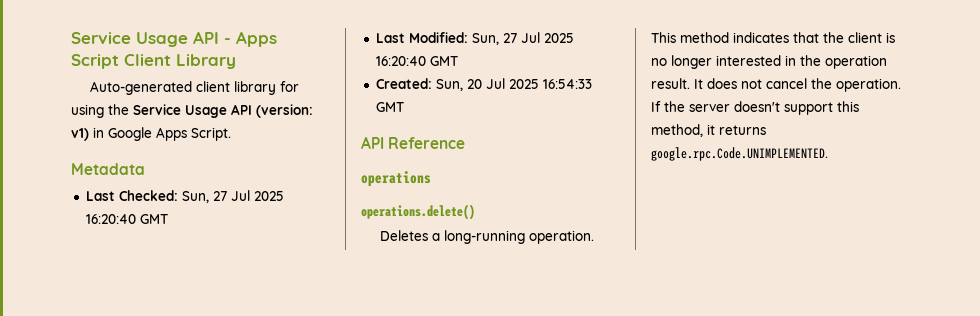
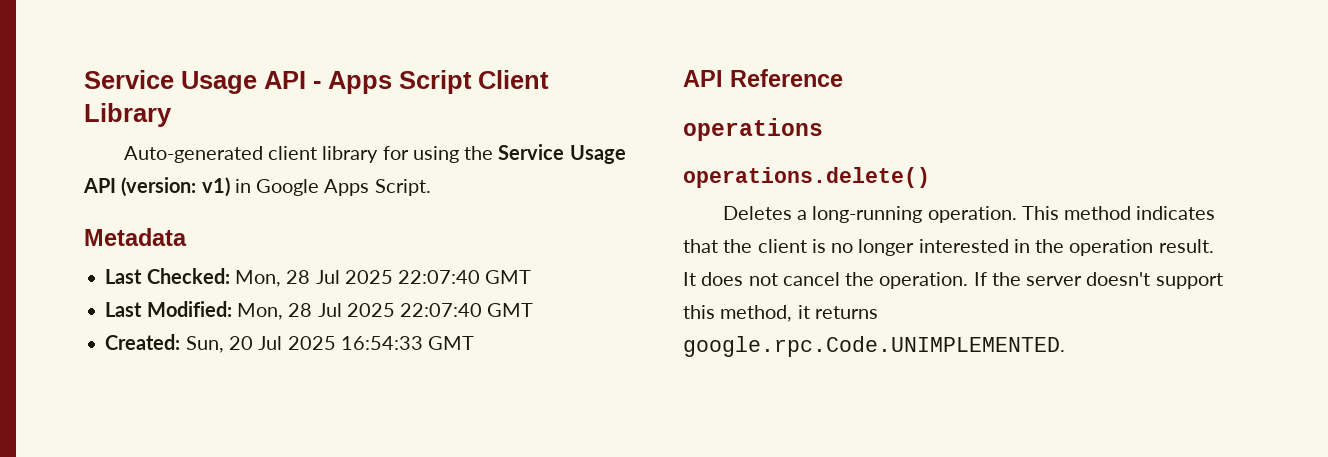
[181,190,284,203] [85,214,136,224] Sun, 27 Jul 2025 16:20:40 -> [234,270,481,287] Mon, 28 Jul 2025 22:07:40
[471,32,574,45] [375,56,426,66] Sun, 27 Jul 2025 16:20:40 -> [236,303,483,320] Mon, 28 Jul 2025 22:07:40

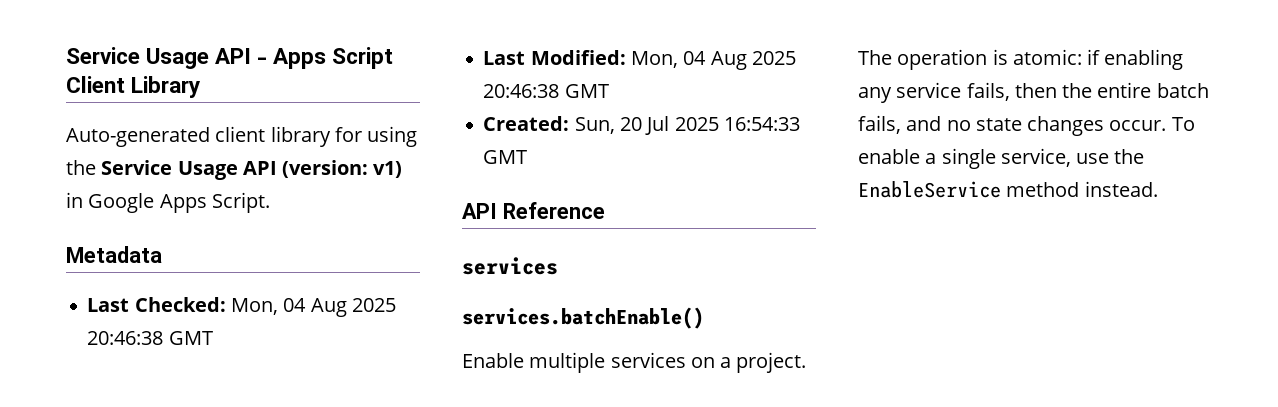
[286,270,481,284] 28 Jul 2025 22:07:40 -> [283,298,396,317] [87,331,164,345] 04 Aug 2025 20:46:38
[288,303,483,317] 28 Jul 2025 22:07:40 -> [683,51,796,70] [483,84,560,98] 04 Aug 2025 20:46:38
[683,118,823,141] [683,167,930,188] [722,206,1216,223] [683,239,1214,256] [683,272,1223,289] [683,305,878,322] [683,336,1065,357] operations // operations.delete() // Deletes a long-running operation. This method indicates that the client is no longer interested in the operation result. It does not cancel the operation. If the server doesn't support this method, it returns google.rpc.Code.UNIMPLEMENTED. -> [462,257,558,275] [462,307,704,329] [462,352,807,373] [858,49,1184,70] [858,82,1209,103] [858,115,1195,136] [858,148,1145,169] [858,181,1158,198] services // services.batchEnable() // Enable multiple services on a project. The operation is atomic: if enabling any service fails, then the entire batch fails, and no state changes occur. To enable a single service, use the EnableService method instead.

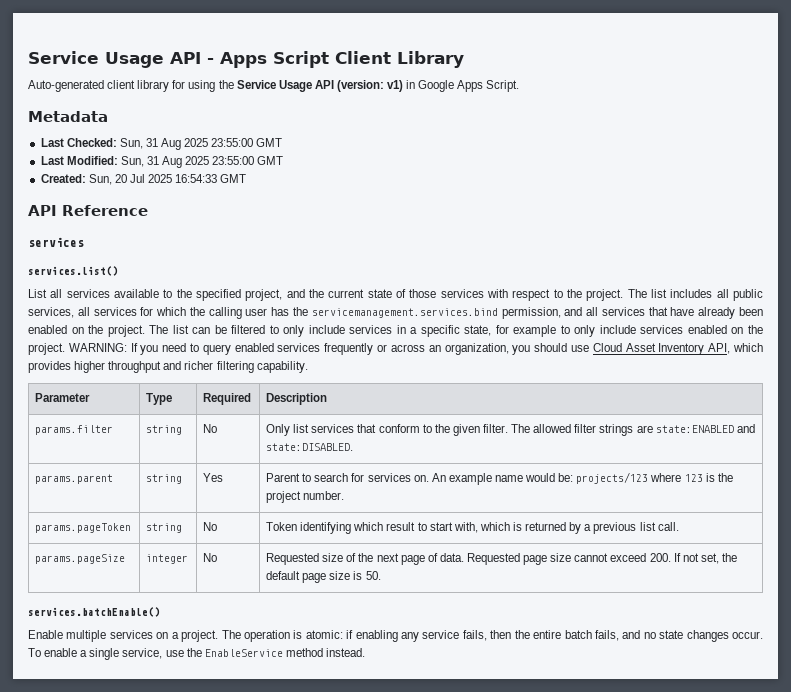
[230,298,396,317] [87,331,164,345] Mon, 04 Aug 2025 20:46:38 -> [119,138,254,150] Sun, 31 Aug 2025 23:55:00
[630,51,796,70] [483,84,560,98] Mon, 04 Aug 2025 20:46:38 -> [120,156,255,168] Sun, 31 Aug 2025 23:55:00
(558, 266) none -> [28,266,118,276] [28,289,764,301] [28,307,764,319] [28,325,763,337] [28,343,764,355] [28,361,308,373] [35,393,91,402] [146,393,173,405] [203,393,252,405] [266,393,328,405] [35,425,114,435] [146,425,183,435] [203,424,218,433] [266,424,755,436] [266,443,354,451] [35,474,114,484] [146,474,183,484] [203,473,224,482] [266,472,733,485] [266,491,345,503] [35,523,132,533] [146,523,183,533] [203,522,218,531] [266,522,679,534] [35,554,126,564] [146,554,189,564] [203,553,218,562] [266,553,737,565] [266,571,381,583] // services.list() // List all services available to the specified project, and the current state of those services with respect to the project. The list includes all public services, all services for which the calling user has the servicemanagement.services.bind permission, and all services that have already been enabled on the project. The list can be filtered to only include services in a specific state, for example to only include services enabled on the project. WARNING: If you need to query enabled services frequently or across an organization, you should use Cloud Asset Inventory API, which provides higher throughput and richer filtering capability. // Parameter | Type | Required | Description // params.filter | string | No | Only list services that conform to the given filter. The allowed filter strings are state:ENABLED and state:DISABLED. // params.parent | string | Yes | Parent to search for services on. An example name would be: projects/123 where 123 is the project number. // params.pageToken | string | No | Token identifying which result to start with, which is returned by a previous list call. // params.pageSize | integer | No | Requested size of the next page of data. Requested page size cannot exceed 200. If not set, the default page size is 50.

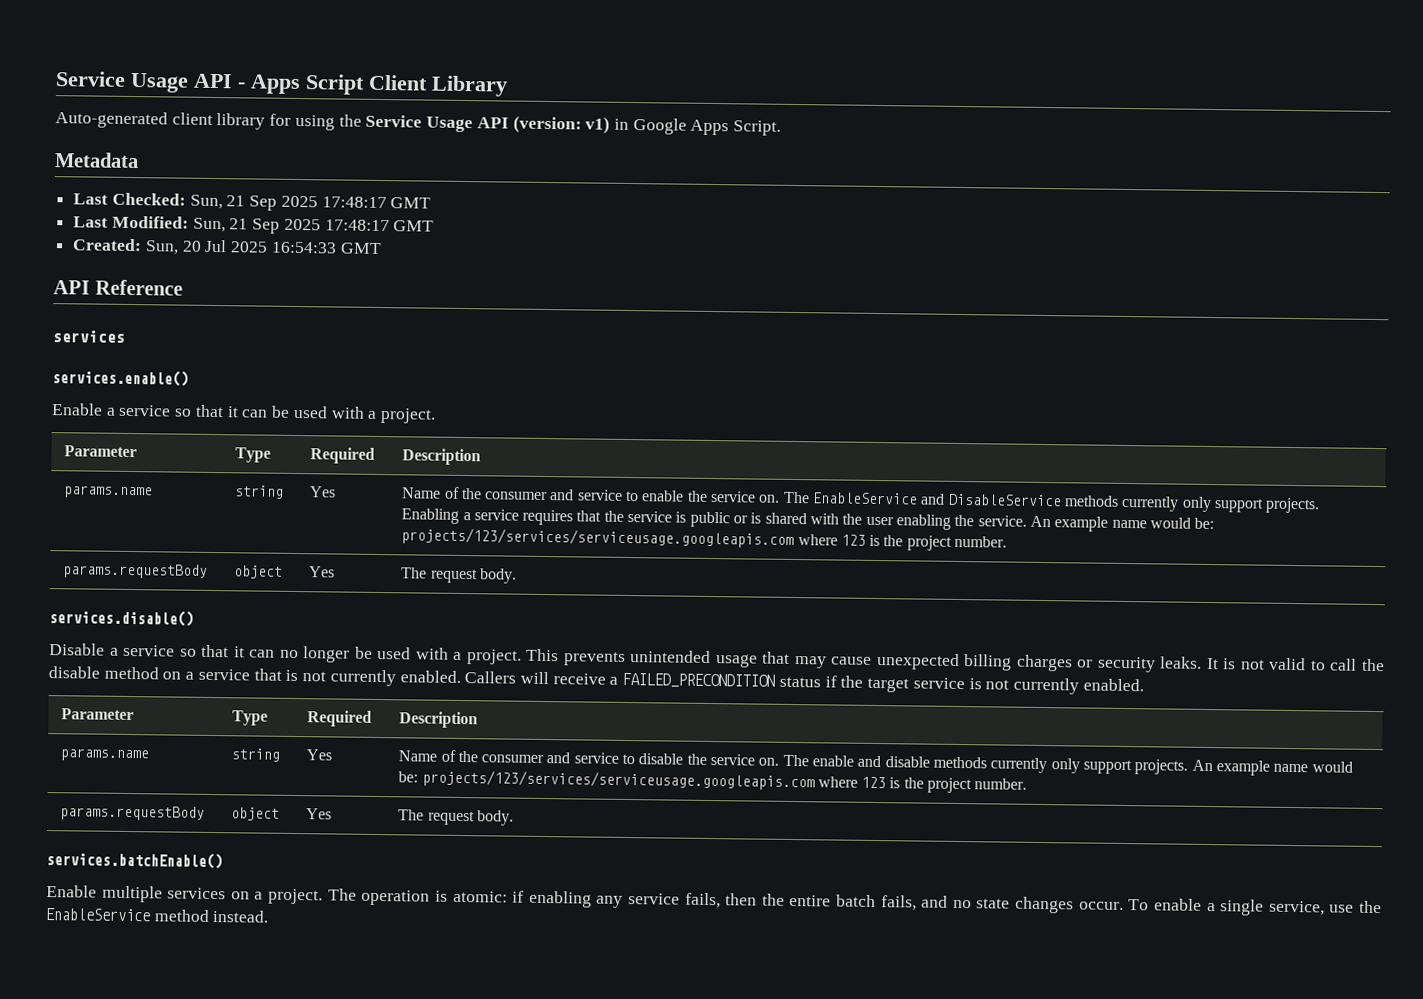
[145,138,254,150] 31 Aug 2025 23:55:00 -> [226,195,387,211] 21 Sep 2025 17:48:17
[146,156,255,168] 31 Aug 2025 23:55:00 -> [229,218,390,234] 21 Sep 2025 17:48:17
[28,266,118,276] [28,289,764,301] [28,307,764,319] [28,325,763,337] [28,343,764,355] [28,361,308,373] [35,393,91,402] [146,393,173,405] [203,393,252,405] [266,393,328,405] [35,425,114,435] [146,425,183,435] [203,424,218,433] [266,424,755,436] [266,443,354,451] [35,474,114,484] [146,474,183,484] [203,473,224,482] [266,472,733,485] [266,491,345,503] [35,523,132,533] [146,523,183,533] [203,522,218,531] [266,522,679,534] [35,554,126,564] [146,554,189,564] [203,553,218,562] [266,553,737,565] [266,571,381,583] services.list() // List all services available to the specified project, and the current state of those services with respect to the project. The list includes all public services, all services for which the calling user has the servicemanagement.services.bind permission, and all services that have already been enabled on the project. The list can be filtered to only include services in a specific state, for example to only include services enabled on the project. WARNING: If you need to query enabled services frequently or across an organization, you should use Cloud Asset Inventory API, which provides higher throughput and richer filtering capability. // Parameter | Type | Required | Description // params.filter | string | No | Only list services that conform to the given filter. The allowed filter strings are state:ENABLED and state:DISABLED. // params.parent | string | Yes | Parent to search for services on. An example name would be: projects/123 where 123 is the project number. // params.pageToken | string | No | Token identifying which result to start with, which is returned by a previous list call. // params.pageSize | integer | No | Requested size of the next page of data. Requested page size cannot exceed 200. If not set, the default page size is 50. -> [52,369,189,387] [51,403,436,424] [64,445,138,458] [235,447,272,463] [310,447,376,464] [402,448,482,466] [63,485,154,499] [234,485,285,499] [309,486,337,498] [401,486,1321,514] [401,508,1215,532] [401,527,1008,551] [63,563,209,579] [234,565,284,579] [309,566,336,578] [401,567,517,584] [49,609,194,627] [49,643,1385,673] [48,666,1144,695] [61,708,135,721] [232,710,269,726] [307,710,373,727] [399,711,479,729] [60,748,150,762] [231,748,281,762] [306,749,333,761] [398,749,1353,776] [398,769,1028,794] [60,805,206,821] [231,807,281,821] [306,808,333,820] [398,809,514,826] services.enable() // Enable a service so that it can be used with a project. // Parameter | Type | Required | Description // params.name | string | Yes | Name of the consumer and service to enable the service on. The EnableService and DisableService methods currently only support projects. Enabling a service requires that the service is public or is shared with the user enabling the service. An example name would be: projects/123/services/serviceusage.googleapis.com where 123 is the project number. // params.requestBody | object | Yes | The request body. // services.disable() // Disable a service so that it can no longer be used with a project. This prevents unintended usage that may cause unexpected billing charges or security leaks. It is not valid to call the disable method on a service that is not currently enabled. Callers will receive a FAILED_PRECONDITION status if the target service is not currently enabled. // Parameter | Type | Required | Description // params.name | string | Yes | Name of the consumer and service to disable the service on. The enable and disable methods currently only support projects. An example name would be: projects/123/services/serviceusage.googleapis.com where 123 is the project number. // params.requestBody | object | Yes | The request body.

